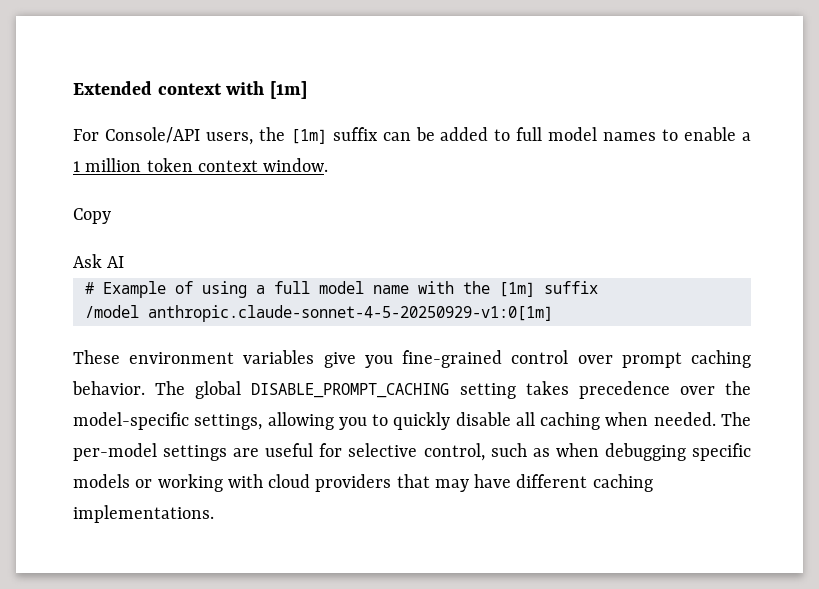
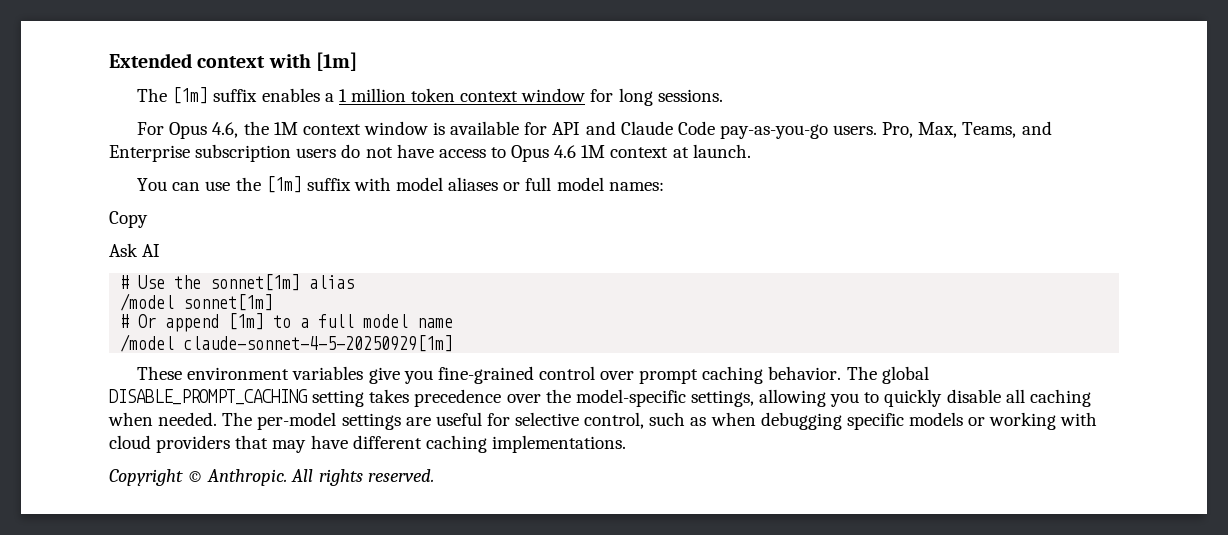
[73,127,737,145] For Console/API users, the [1m] suffix can be added to full model names to enable -> [137,87,320,104] The [1m] suffix enables
[263,158,329,172] [73,208,111,224] [73,254,125,268] [84,281,247,298] window. // Copy // Ask AI // # Example of using -> [521,88,723,106] [137,121,1052,139] [109,144,751,162] [137,176,664,193] [109,211,148,228] [109,243,161,257] [120,274,355,291] [120,293,274,311] [120,313,292,332] window for long sessions. // For Opus 4.6, the 1M context window is available for API and Claude Code pay-as-you-go users. Pro, Max, Teams, and Enterprise subscription users do not have access to Opus 4.6 1M context at launch. // You can use the [1m] suffix with model aliases or full model names: // Copy // Ask AI // # Use the sonnet[1m] alias // /model sonnet[1m] // # Or append [1m] to
[417,281,598,297] [84,305,553,322] with the [1m] suffix // /model anthropic.claude-sonnet-4-5-20250929-v1:0[1m] -> [120,334,454,352] // /model claude-sonnet-4-5-20250929[1m]
(214, 514) none -> [109,469,434,486] // Copyright © Anthropic. All rights reserved.

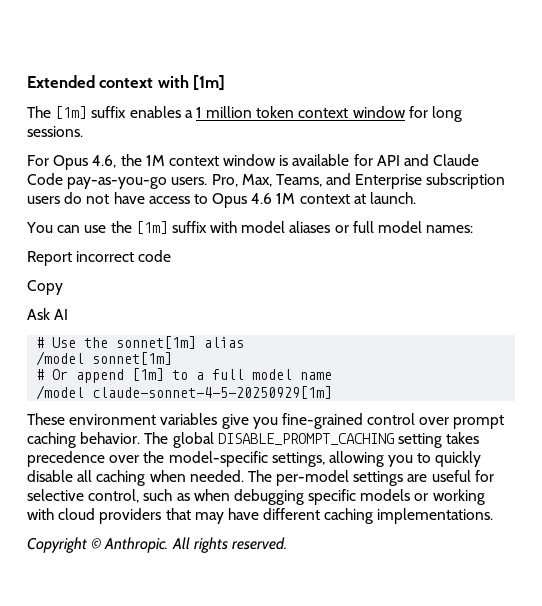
(664, 186) none -> [27,250,172,266] // Report incorrect code

